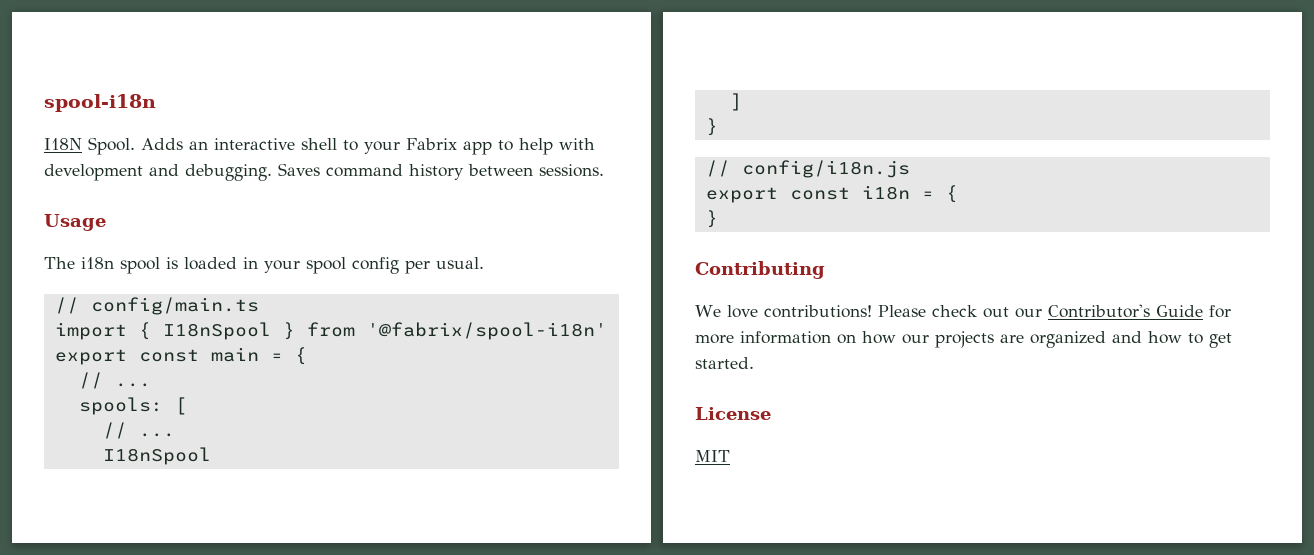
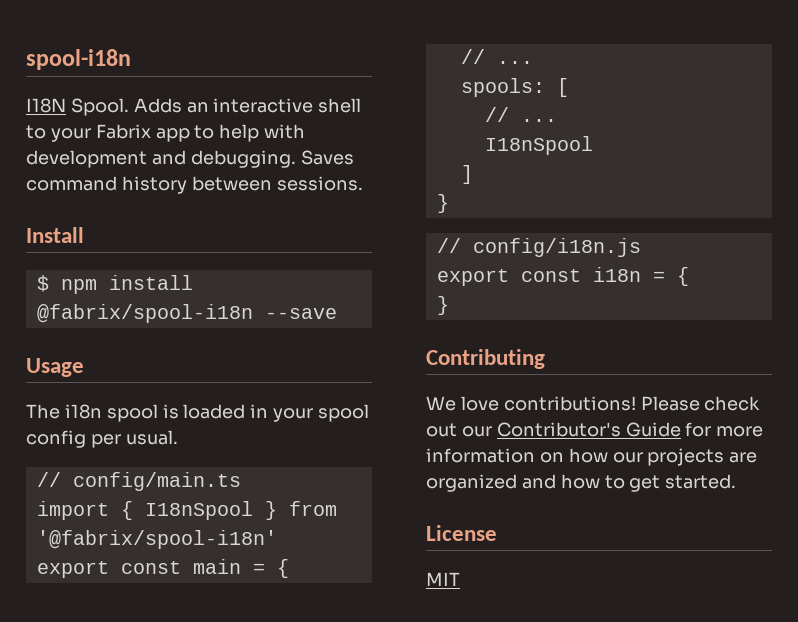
(604, 170) none -> [26,227,84,243] [36,275,193,294] [36,304,337,323] // Install // $ npm install @fabrix/spool-i18n --save

